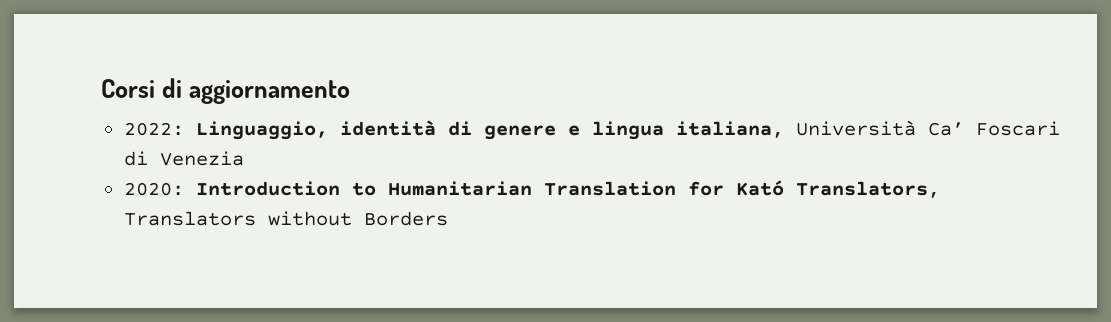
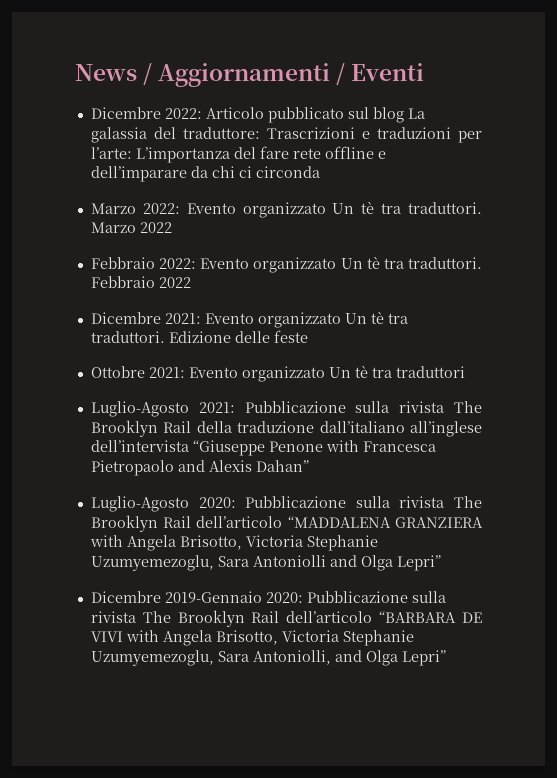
[101,78,351,104] [123,120,1060,140] [123,151,244,166] [123,180,940,198] [123,211,448,226] Corsi di aggiornamento // 2022: Linguaggio, identità di genere e lingua italiana, Università Ca’ Foscari di Venezia // 2020: Introduction to Humanitarian Translation for Kató Translators, Translators without Borders -> [75,63,425,87] [90,107,425,123] [90,127,482,143] [90,146,386,163] [90,166,320,182] [90,201,482,218] [90,222,172,233] [90,256,482,273] [90,276,191,288] [90,311,408,328] [90,330,308,343] [90,365,465,382] [90,401,482,417] [90,420,482,437] [90,440,436,456] [90,460,309,476] [90,496,483,512] [90,515,483,532] [89,535,378,551] [90,555,441,571] [90,591,446,603] [90,610,482,627] [90,630,414,646] [90,650,446,666] News / Aggiornamenti / Eventi // Dicembre 2022: Articolo pubblicato sul blog La galassia del traduttore: Trascrizioni e traduzioni per l’arte: L’importanza del fare rete offline e dell’imparare da chi ci circonda // Marzo 2022: Evento organizzato Un tè tra traduttori. Marzo 2022 // Febbraio 2022: Evento organizzato Un tè tra traduttori. Febbraio 2022 // Dicembre 2021: Evento organizzato Un tè tra traduttori. Edizione delle feste // Ottobre 2021: Evento organizzato Un tè tra traduttori // Luglio-Agosto 2021: Pubblicazione sulla rivista The Brooklyn Rail della traduzione dall’italiano all’inglese dell’intervista “Giuseppe Penone with Francesca Pietropaolo and Alexis Dahan” // Luglio-Agosto 2020: Pubblicazione sulla rivista The Brooklyn Rail dell’articolo “MADDALENA GRANZIERA with Angela Brisotto, Victoria Stephanie Uzumyemezoglu, Sara Antoniolli and Olga Lepri” // Dicembre 2019-Gennaio 2020: Pubblicazione sulla rivista The Brooklyn Rail dell’articolo “BARBARA DE VIVI with Angela Brisotto, Victoria Stephanie Uzumyemezoglu, Sara Antoniolli, and Olga Lepri”

